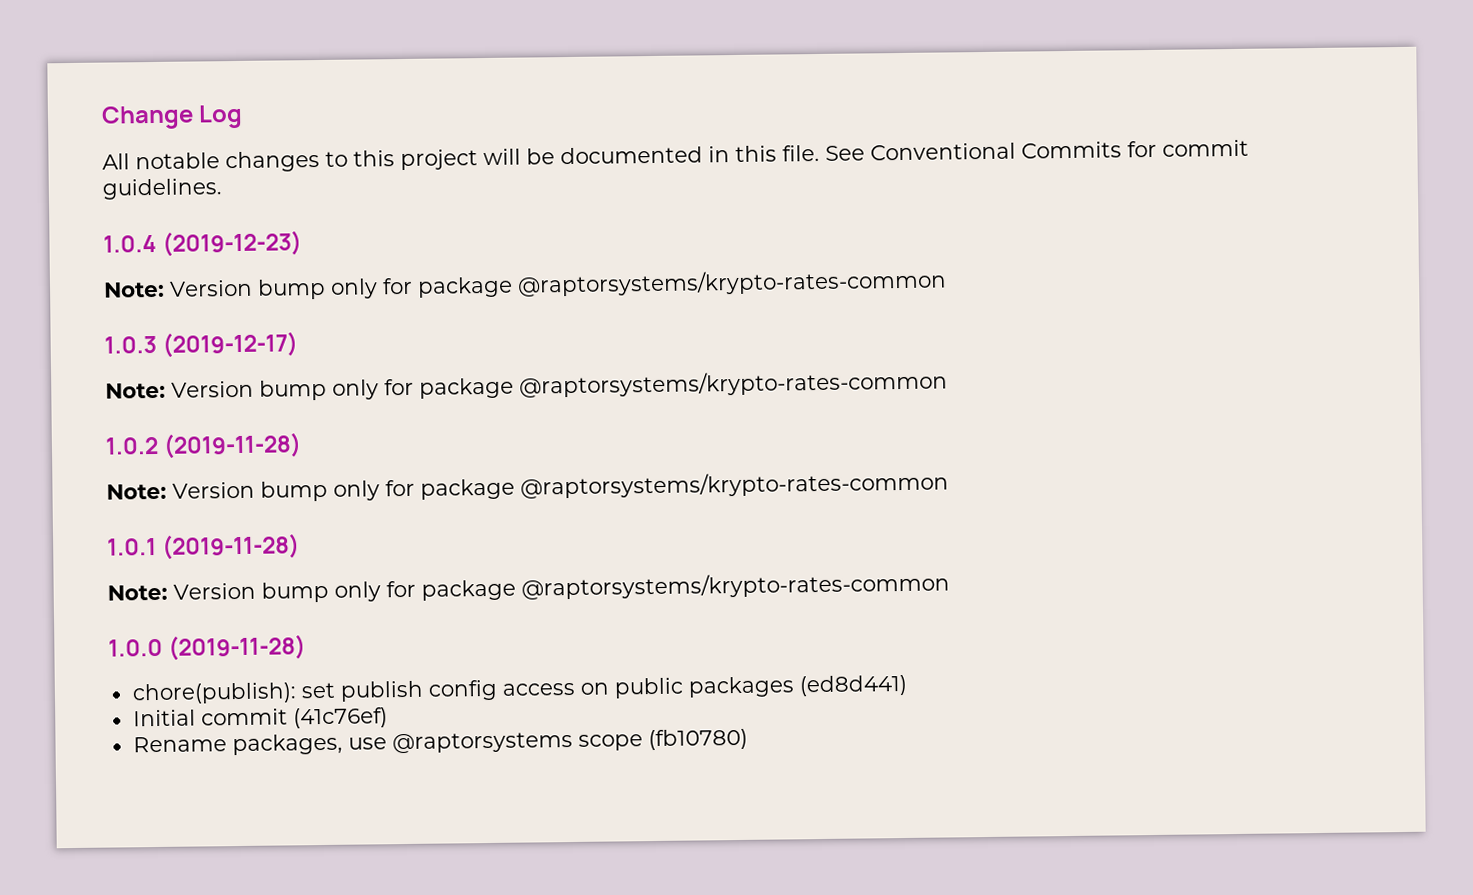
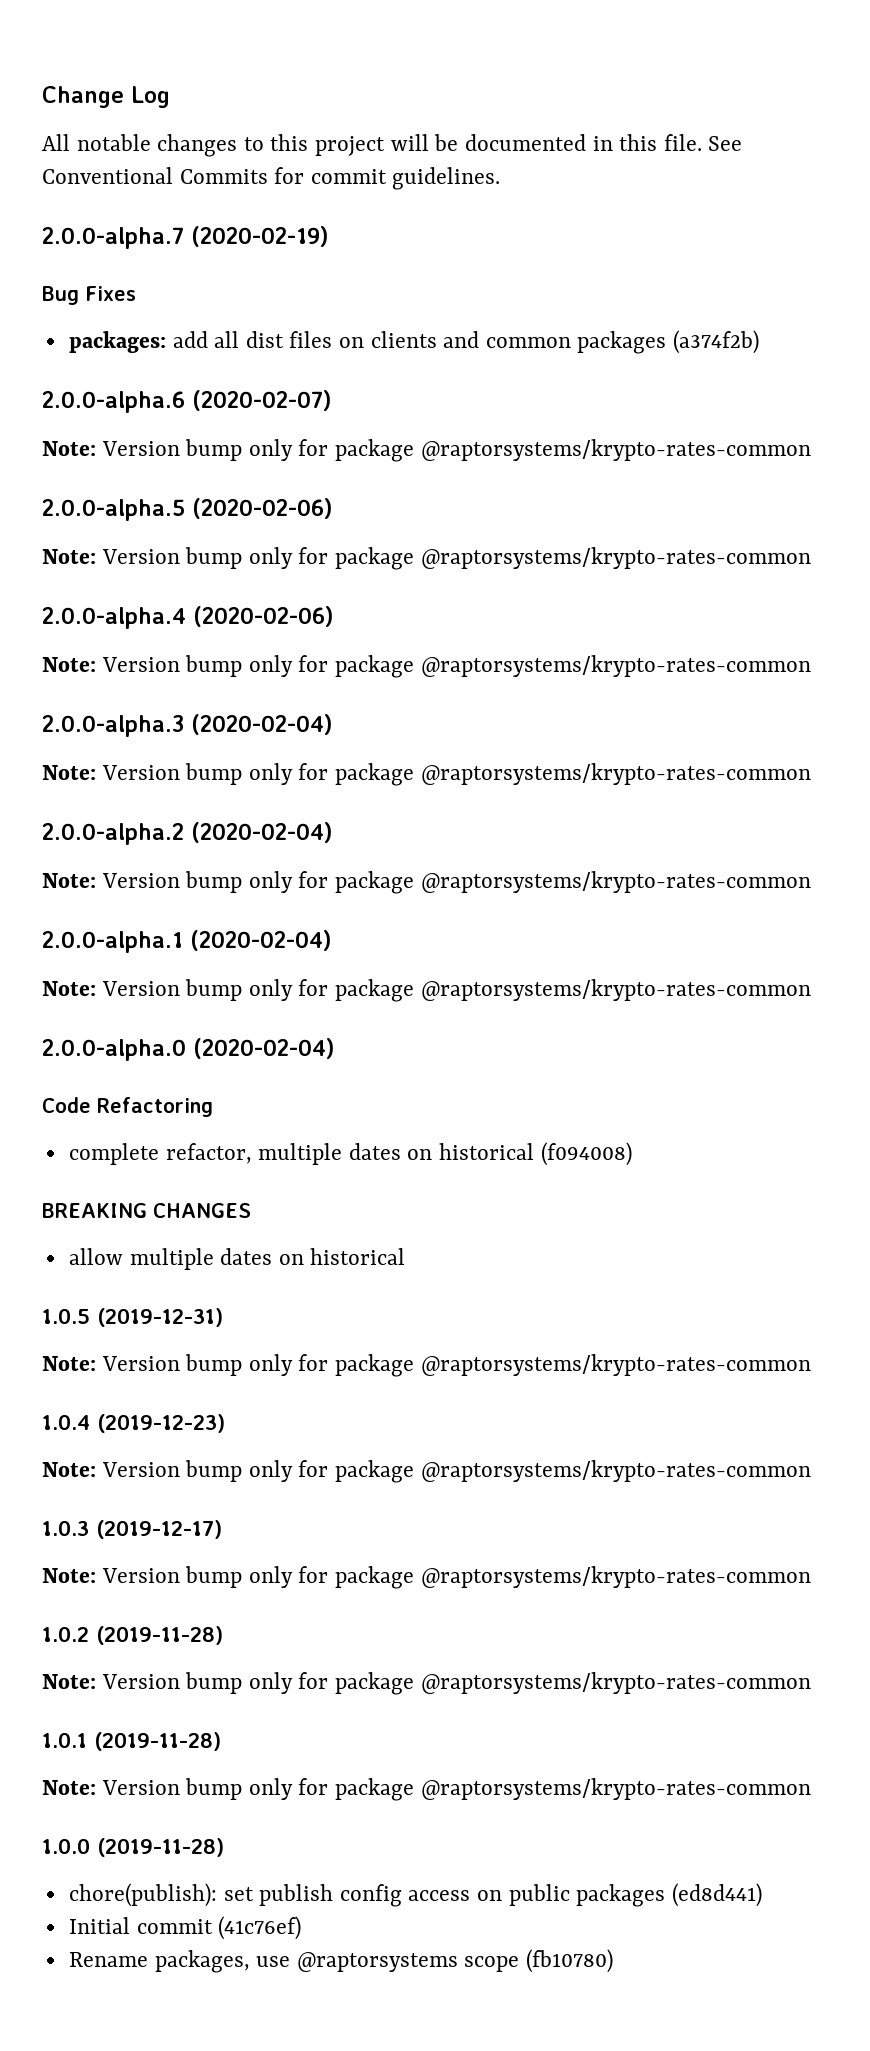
(222, 189) none -> [42,226,329,249] [42,286,136,305] [68,330,760,354] [42,390,332,413] [42,439,811,462] [42,498,333,521] [42,547,811,570] [42,606,334,629] [42,655,811,678] [42,714,333,737] [42,763,811,786] [42,822,333,845] [42,871,811,894] [42,930,332,953] [42,979,811,1002] [42,1038,335,1061] [42,1097,213,1117] [68,1142,632,1166] [42,1203,251,1218] [68,1248,406,1270] [42,1308,223,1327] [42,1354,811,1377] // 2.0.0-alpha.7 (2020-02-19) // Bug Fixes // packages: add all dist files on clients and common packages (a374f2b) // 2.0.0-alpha.6 (2020-02-07) // Note: Version bump only for package @raptorsystems/krypto-rates-common // 2.0.0-alpha.5 (2020-02-06) // Note: Version bump only for package @raptorsystems/krypto-rates-common // 2.0.0-alpha.4 (2020-02-06) // Note: Version bump only for package @raptorsystems/krypto-rates-common // 2.0.0-alpha.3 (2020-02-04) // Note: Version bump only for package @raptorsystems/krypto-rates-common // 2.0.0-alpha.2 (2020-02-04) // Note: Version bump only for package @raptorsystems/krypto-rates-common // 2.0.0-alpha.1 (2020-02-04) // Note: Version bump only for package @raptorsystems/krypto-rates-common // 2.0.0-alpha.0 (2020-02-04) // Code Refactoring // complete refactor, multiple dates on historical (f094008) // BREAKING CHANGES // allow multiple dates on historical // 1.0.5 (2019-12-31) // Note: Version bump only for package @raptorsystems/krypto-rates-common

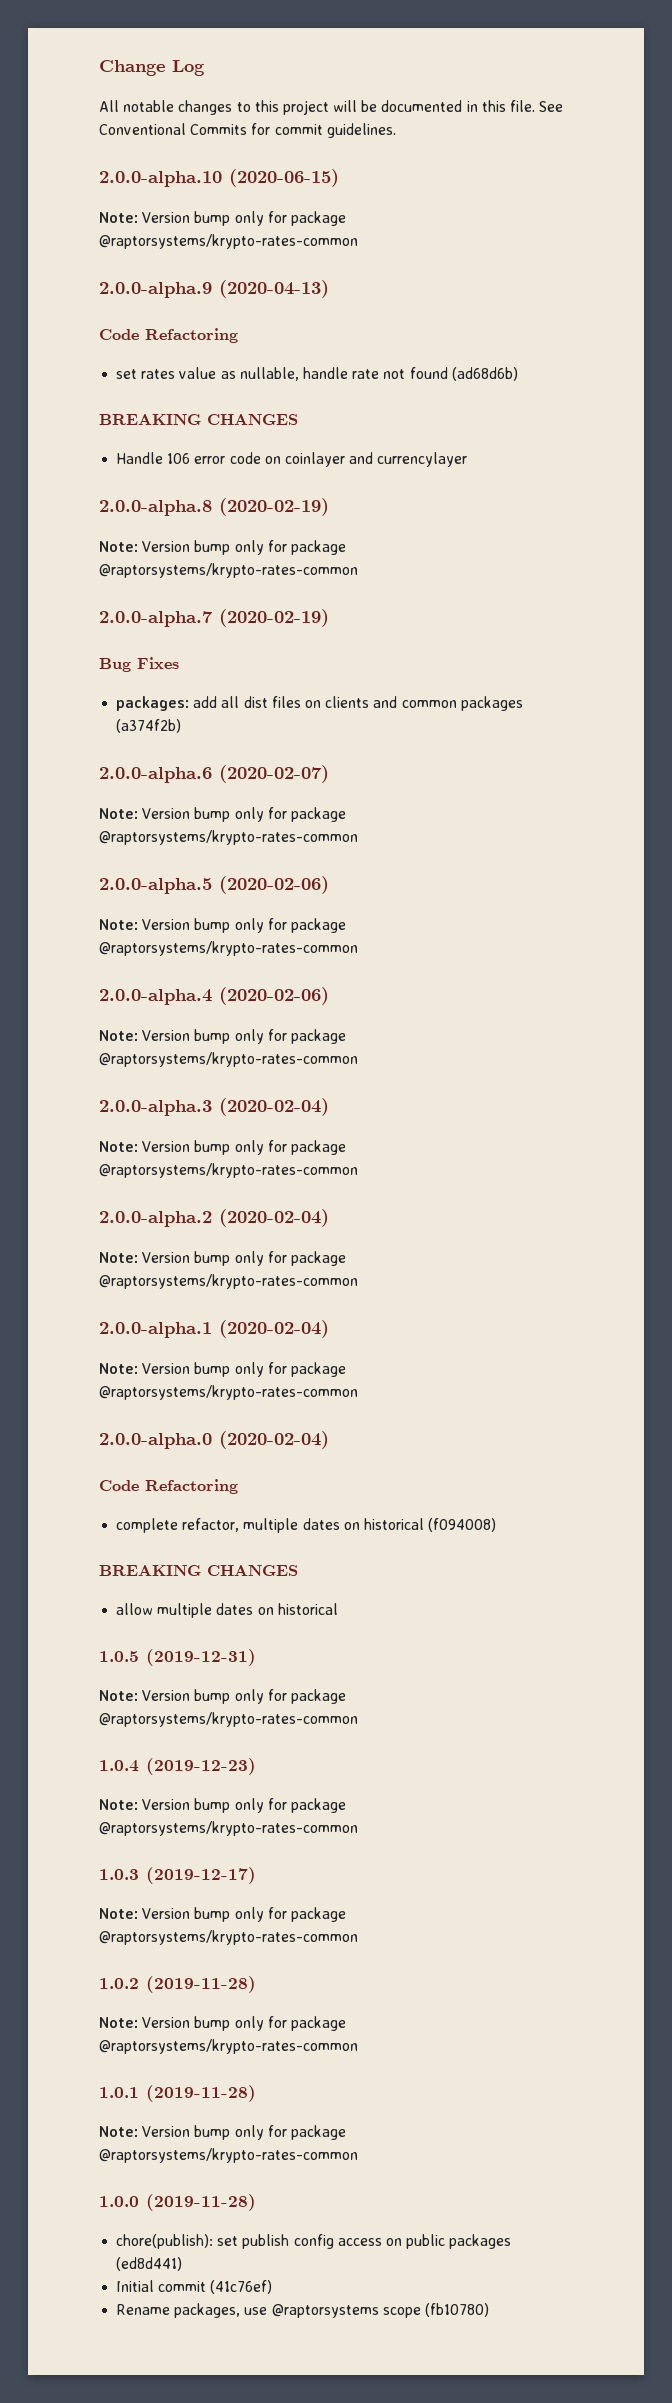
(501, 178) none -> [99,169,339,187] [99,211,346,226] [99,234,358,249] [99,280,329,298] [99,328,238,343] [116,367,518,381] [99,414,298,425] [116,452,468,467] [99,498,329,516] [99,540,346,555] [99,563,358,578] // 2.0.0-alpha.10 (2020-06-15) // Note: Version bump only for package @raptorsystems/krypto-rates-common // 2.0.0-alpha.9 (2020-04-13) // Code Refactoring // set rates value as nullable, handle rate not found (ad68d6b) // BREAKING CHANGES // Handle 106 error code on coinlayer and currencylayer // 2.0.0-alpha.8 (2020-02-19) // Note: Version bump only for package @raptorsystems/krypto-rates-common

